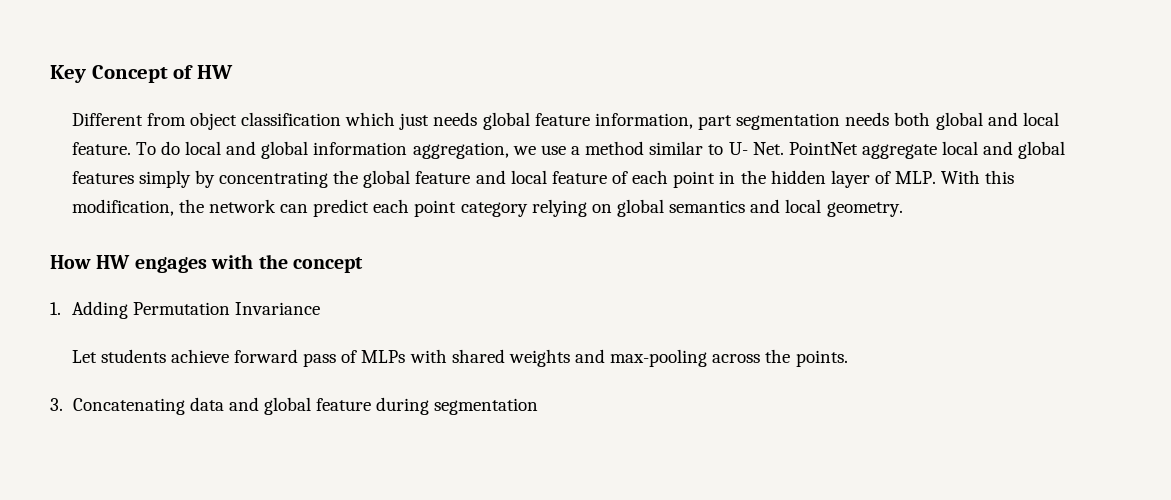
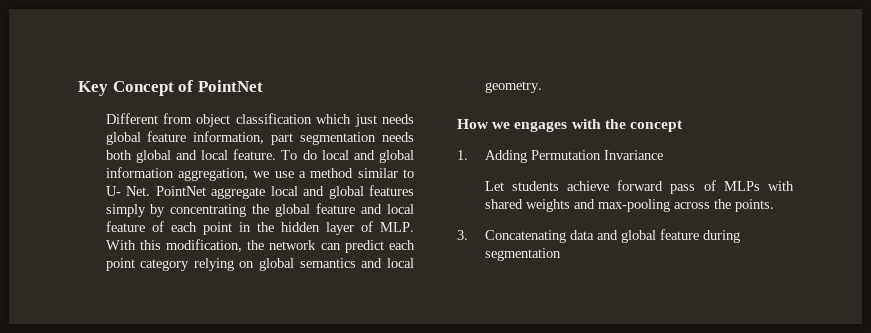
[197,65,234,79] HW -> [197,80,263,92] PointNet
[96,255,131,269] HW -> [492,122,511,129] we

